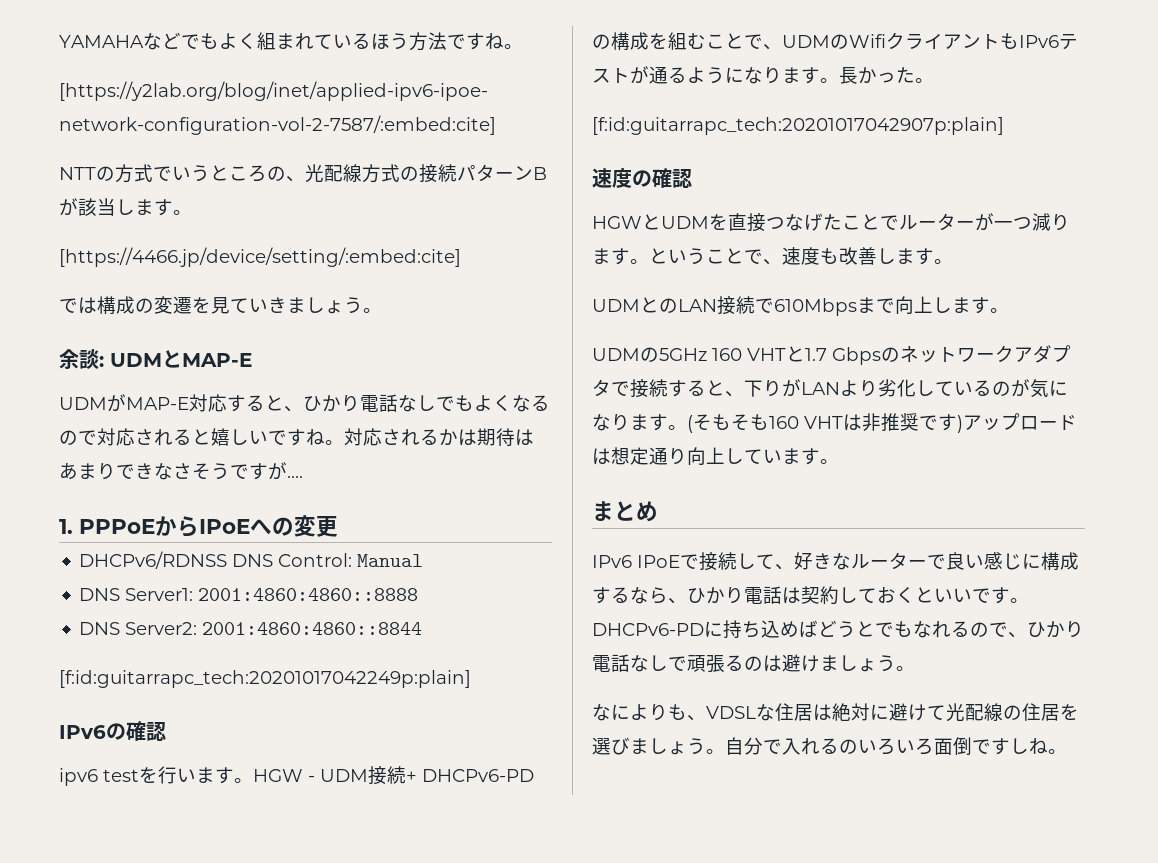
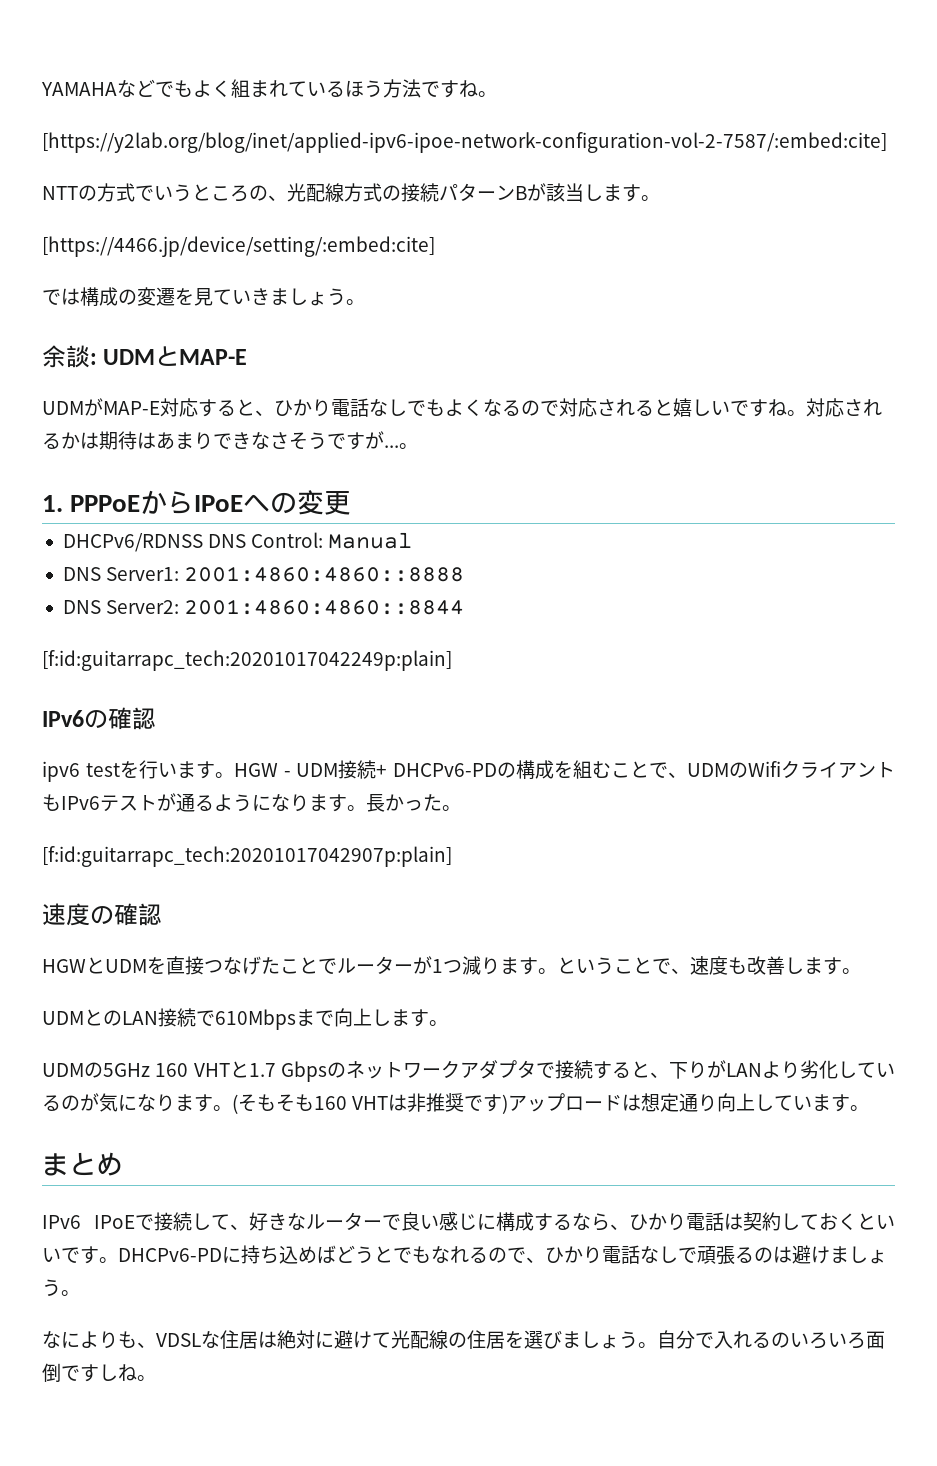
[287,475,303,478] .... -> [384,443,418,449] ...。
[994,221,1013,229] 一 -> [432,959,443,973] 1

